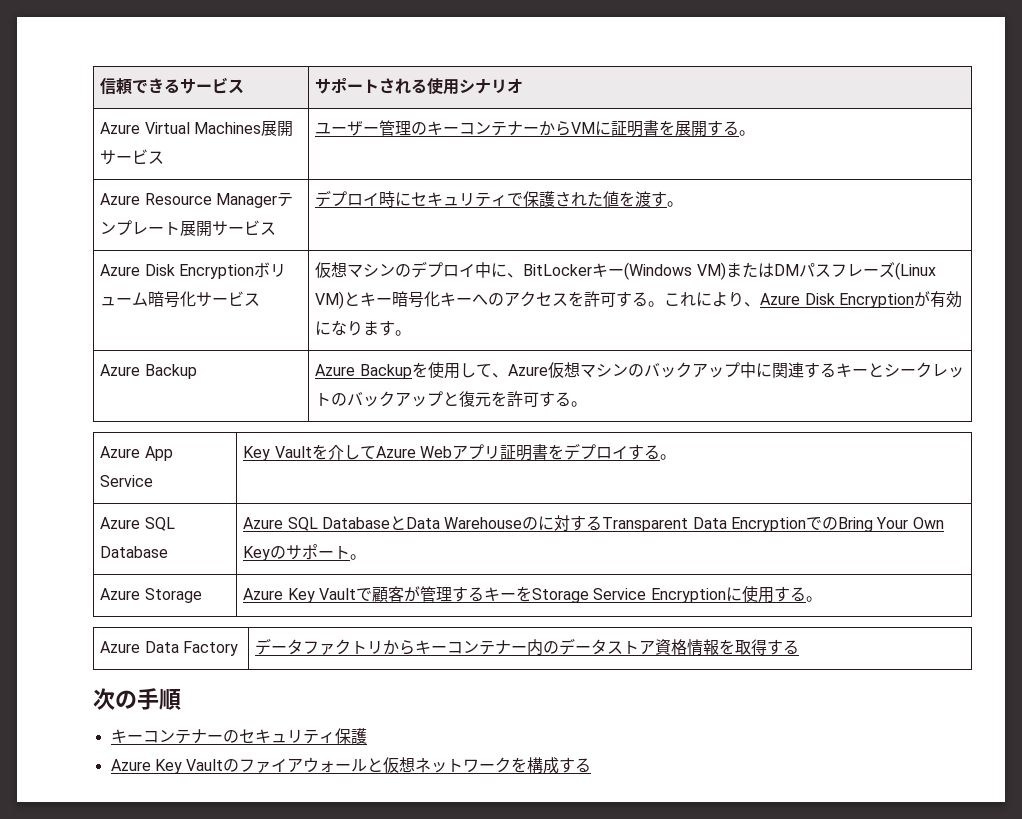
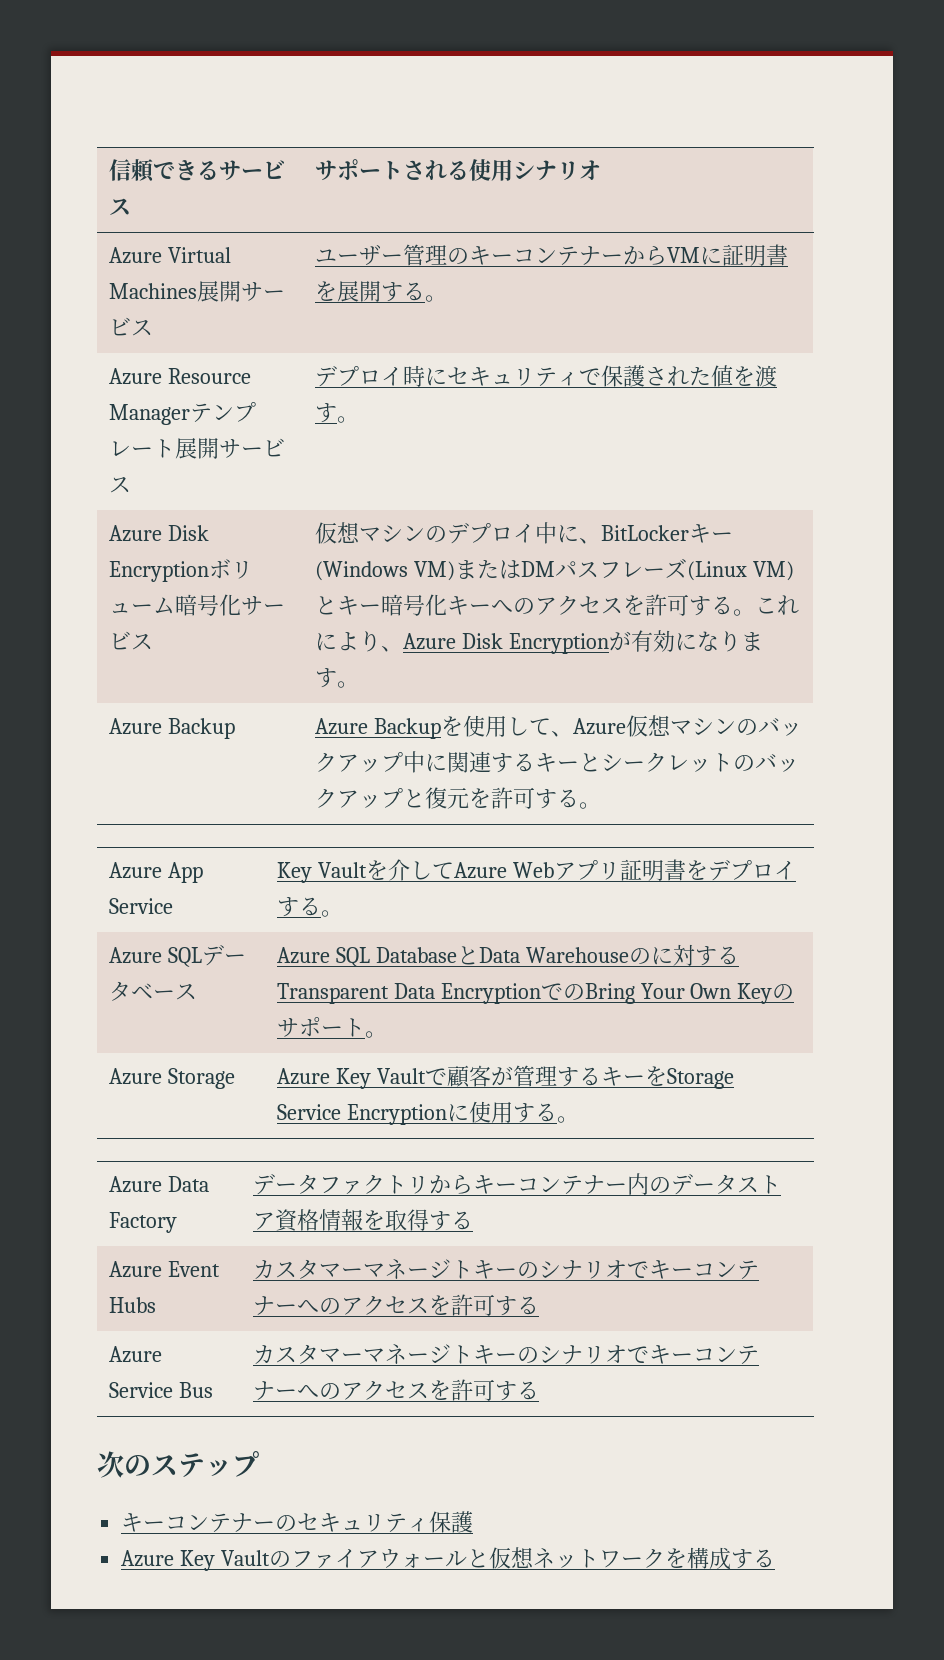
[100,546,169,558] Database -> [201,945,246,966] [108,981,197,1001] データベース
(800, 647) none -> [108,1261,220,1278] [108,1297,156,1313] [252,1259,759,1279] [252,1294,539,1316] [108,1346,162,1363] [108,1382,213,1398] [252,1344,759,1364] [252,1379,539,1401] // Azure Event Hubs | カスタマーマネージトキーのシナリオでキーコンテナーへのアクセスを許可する // Azure Service Bus | カスタマーマネージトキーのシナリオでキーコンテナーへのアクセスを許可する
[137,688,181,710] 手順 -> [151,1451,259,1477] ステップ

